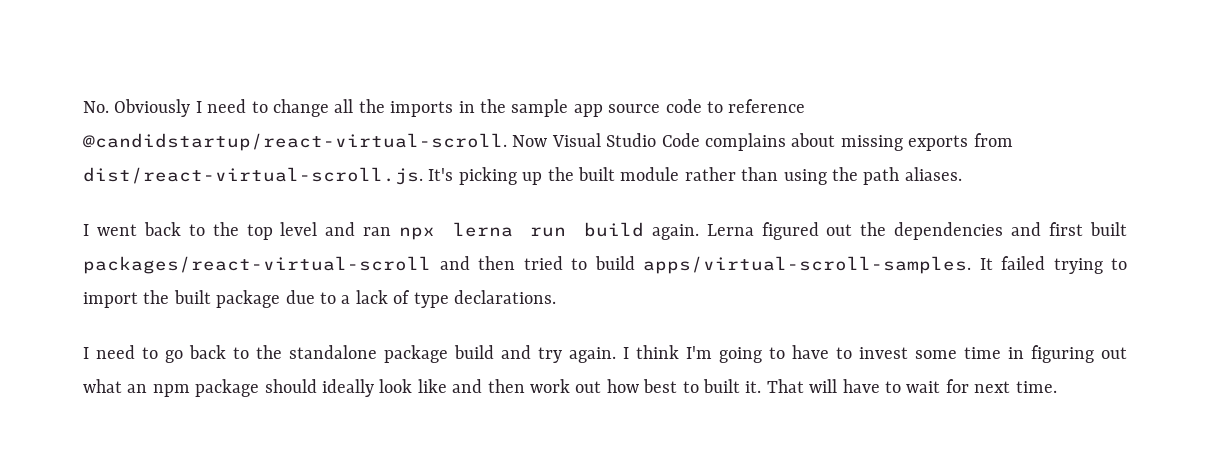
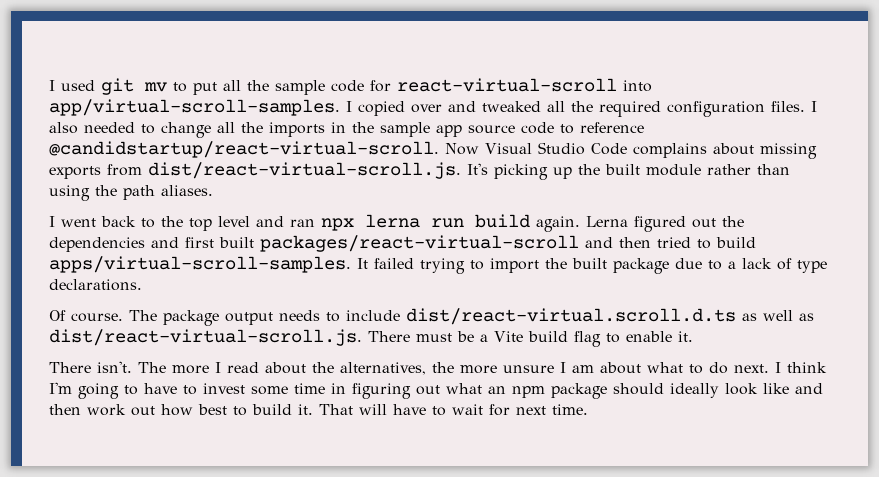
[83,99,247,117] No. Obviously I need -> [49,78,652,95] [49,99,817,117] [49,122,135,134] I used git mv to put all the sample code for react-virtual-scroll into app/virtual-scroll-samples. I copied over and tweaked all the required configuration files. I also needed
[83,345,616,363] I need to go back to the standalone package build and try again. -> [49,308,814,326] [49,329,693,347] [49,361,769,375] Of course. The package output needs to include dist/react-virtual.scroll.d.ts as well as dist/react-virtual-scroll.js. There must be a Vite build flag to enable it. // There isn't. The more I read about the alternatives, the more unsure I am about what to do next.
[702,379,740,393] built -> [252,404,292,415] build

